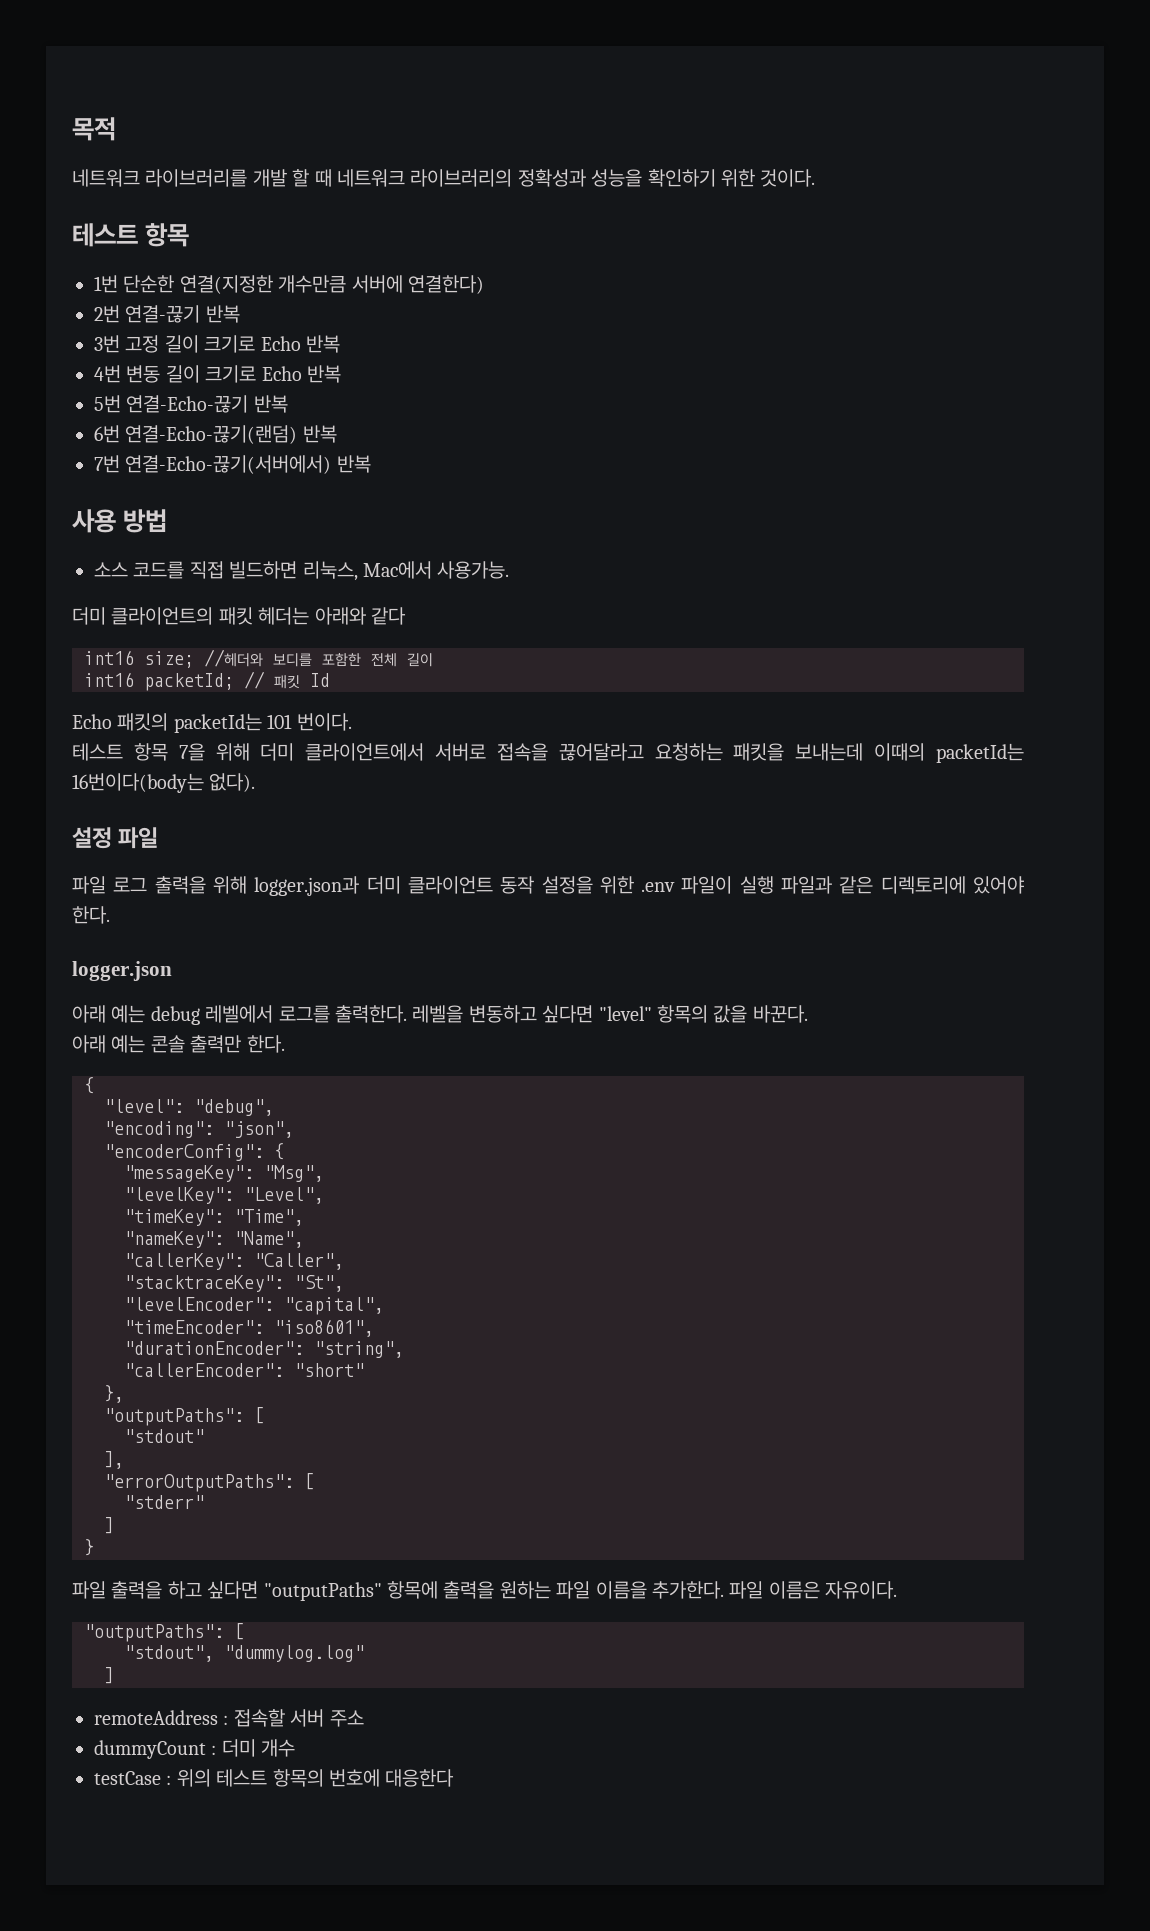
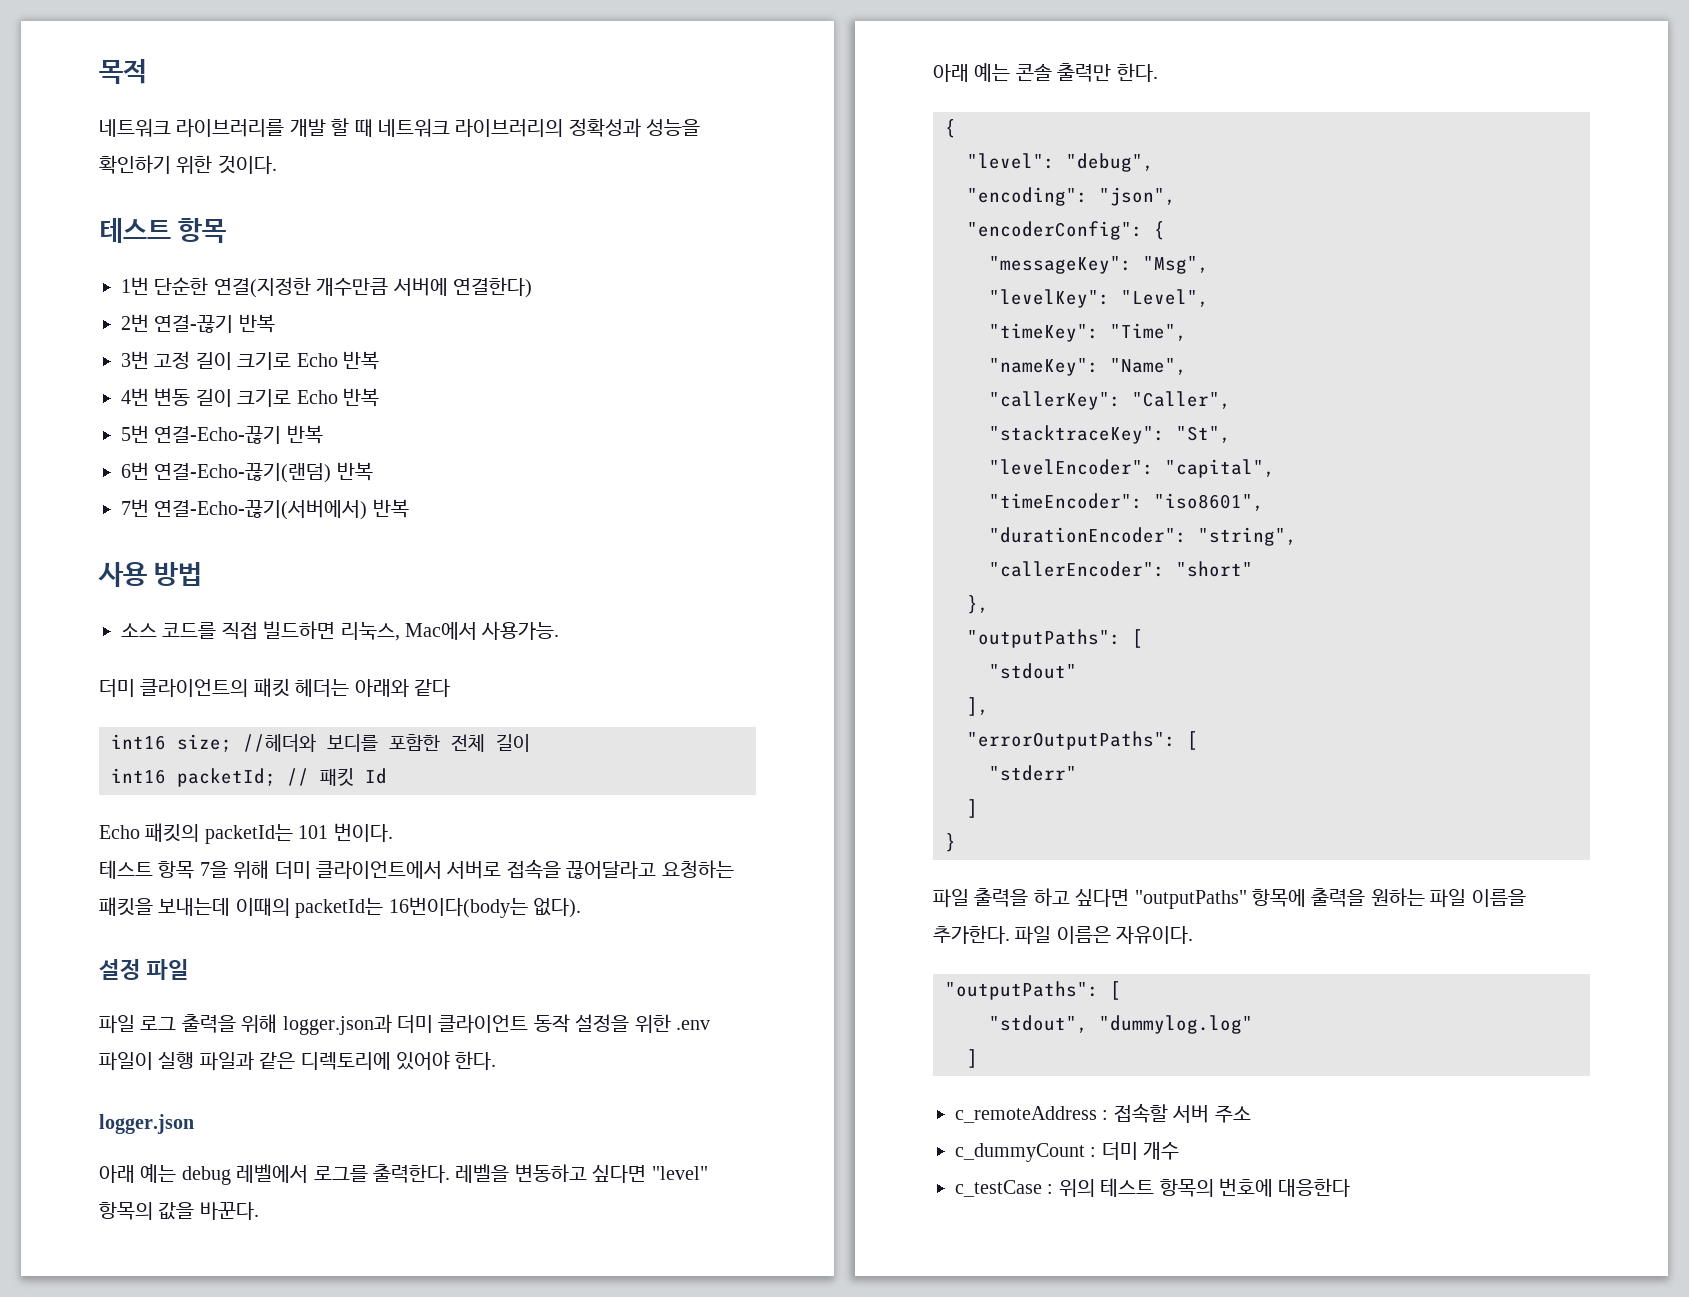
[94,1710,218,1725] remoteAddress -> [955,1106,1097,1123] c_remoteAddress
[94,1740,206,1759] dummyCount -> [955,1143,1085,1162] c_dummyCount
[94,1771,161,1785] testCase -> [955,1180,1042,1197] c_testCase

